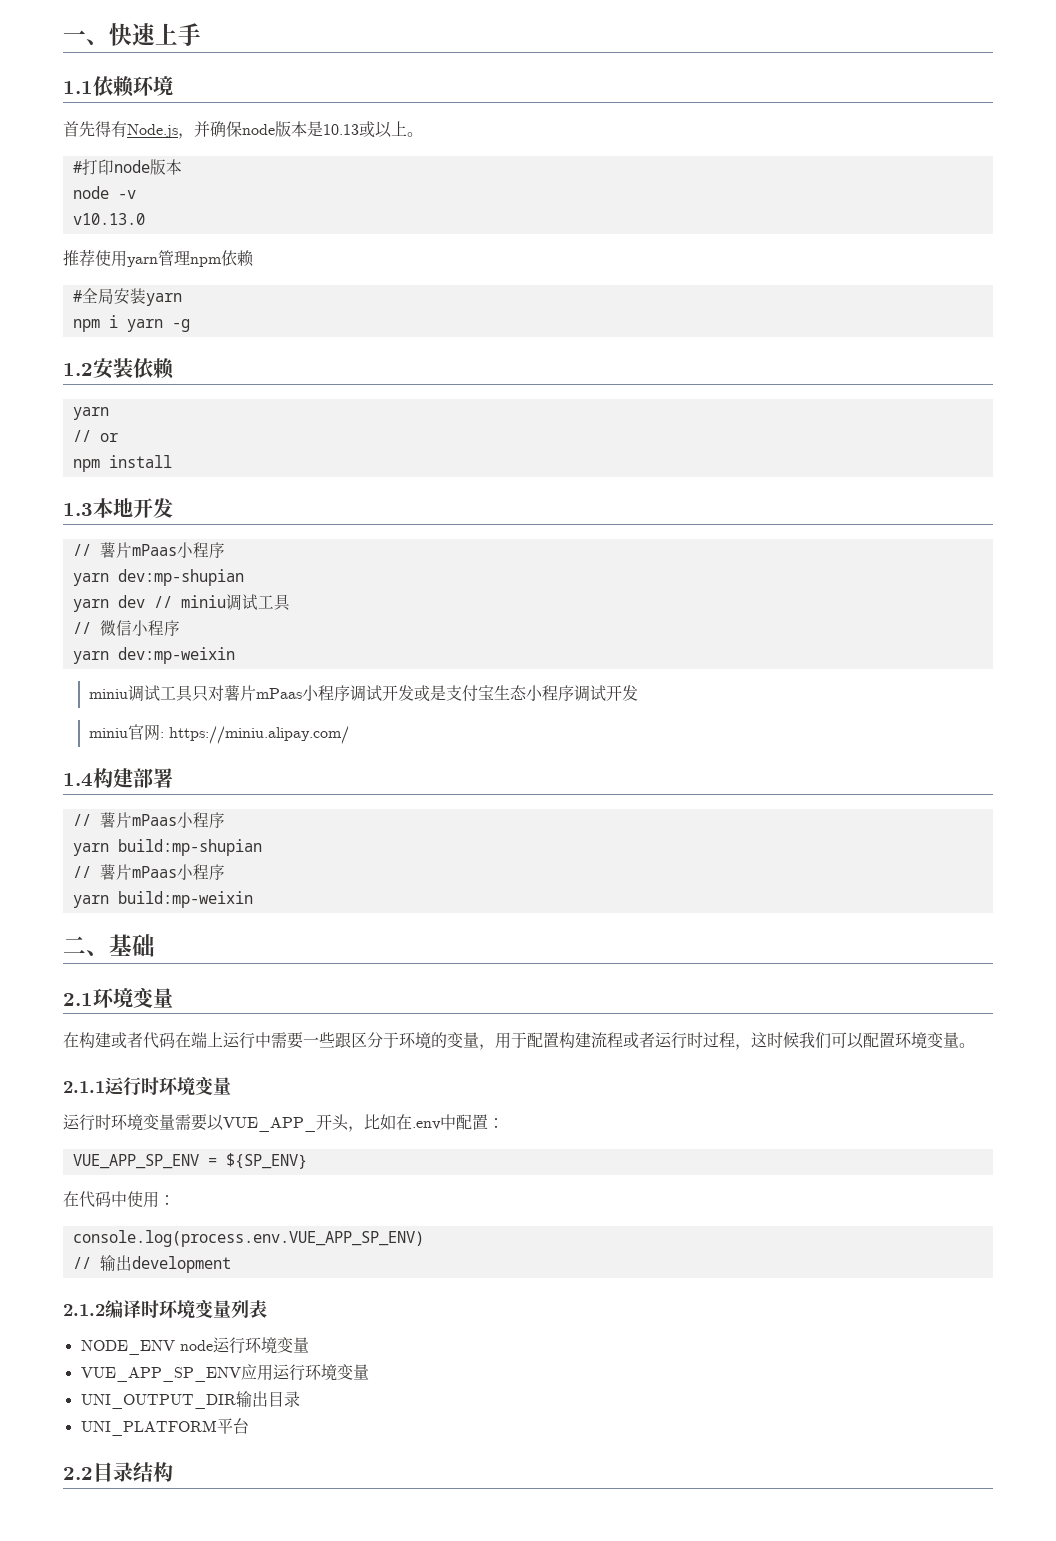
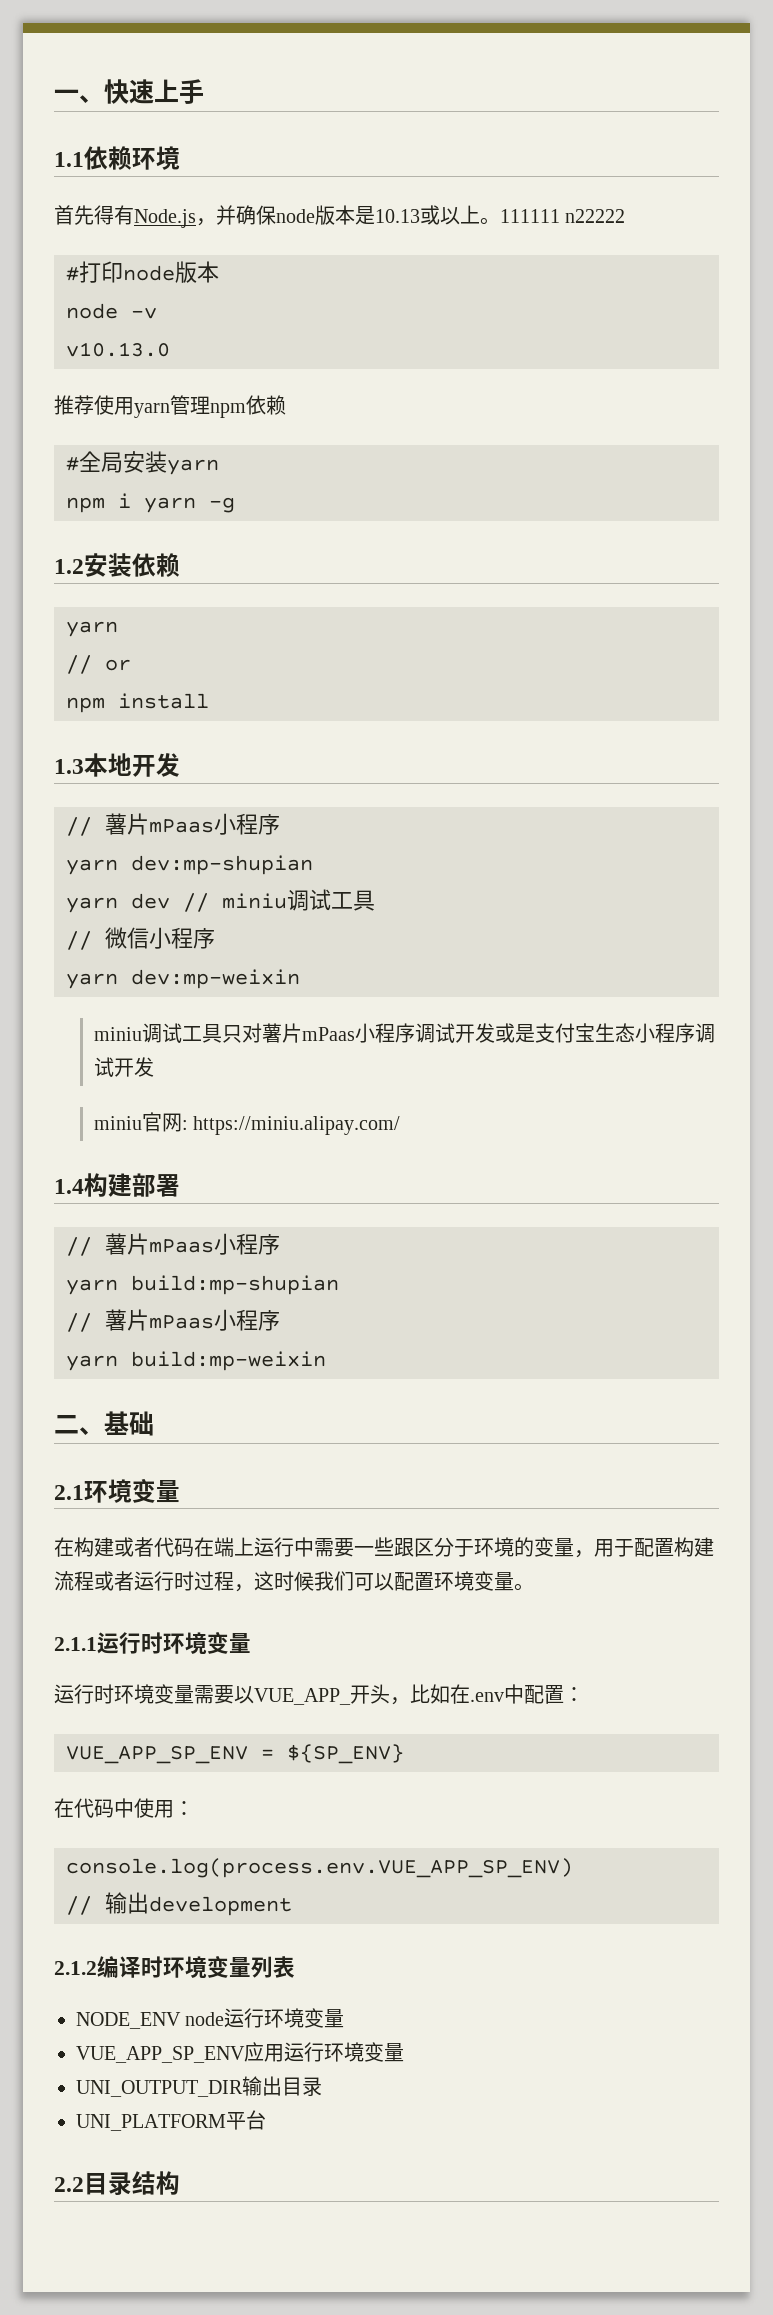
(423, 134) none -> [500,209,626,223] 111111 n22222

